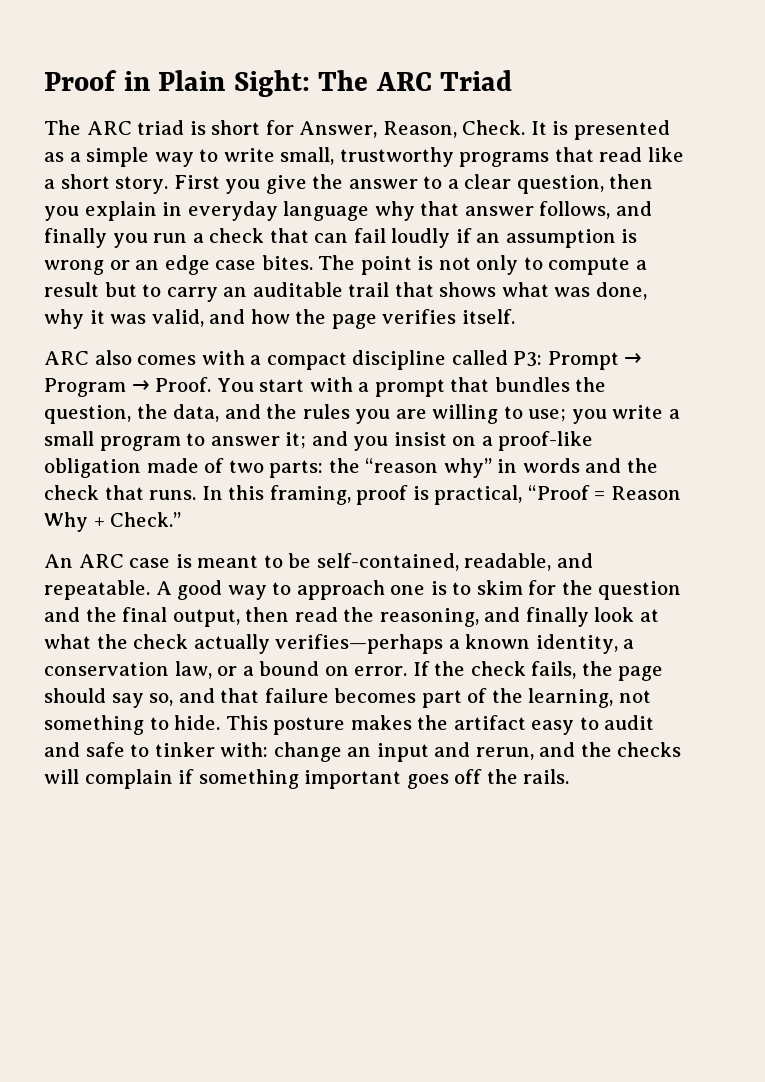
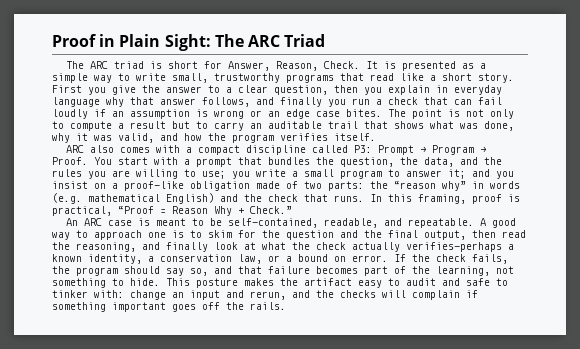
[331,314,377,329] page -> [232,134,274,143] program
(580, 465) none -> [52,193,214,204] (e.g. mathematical English)
[618,666,664,681] page -> [76,267,118,276] program

